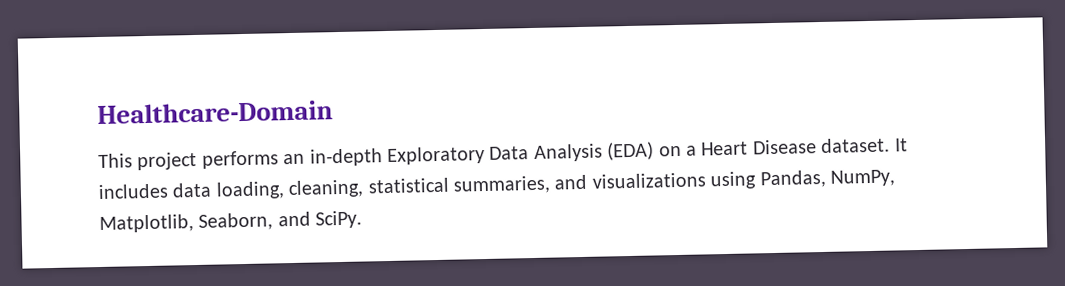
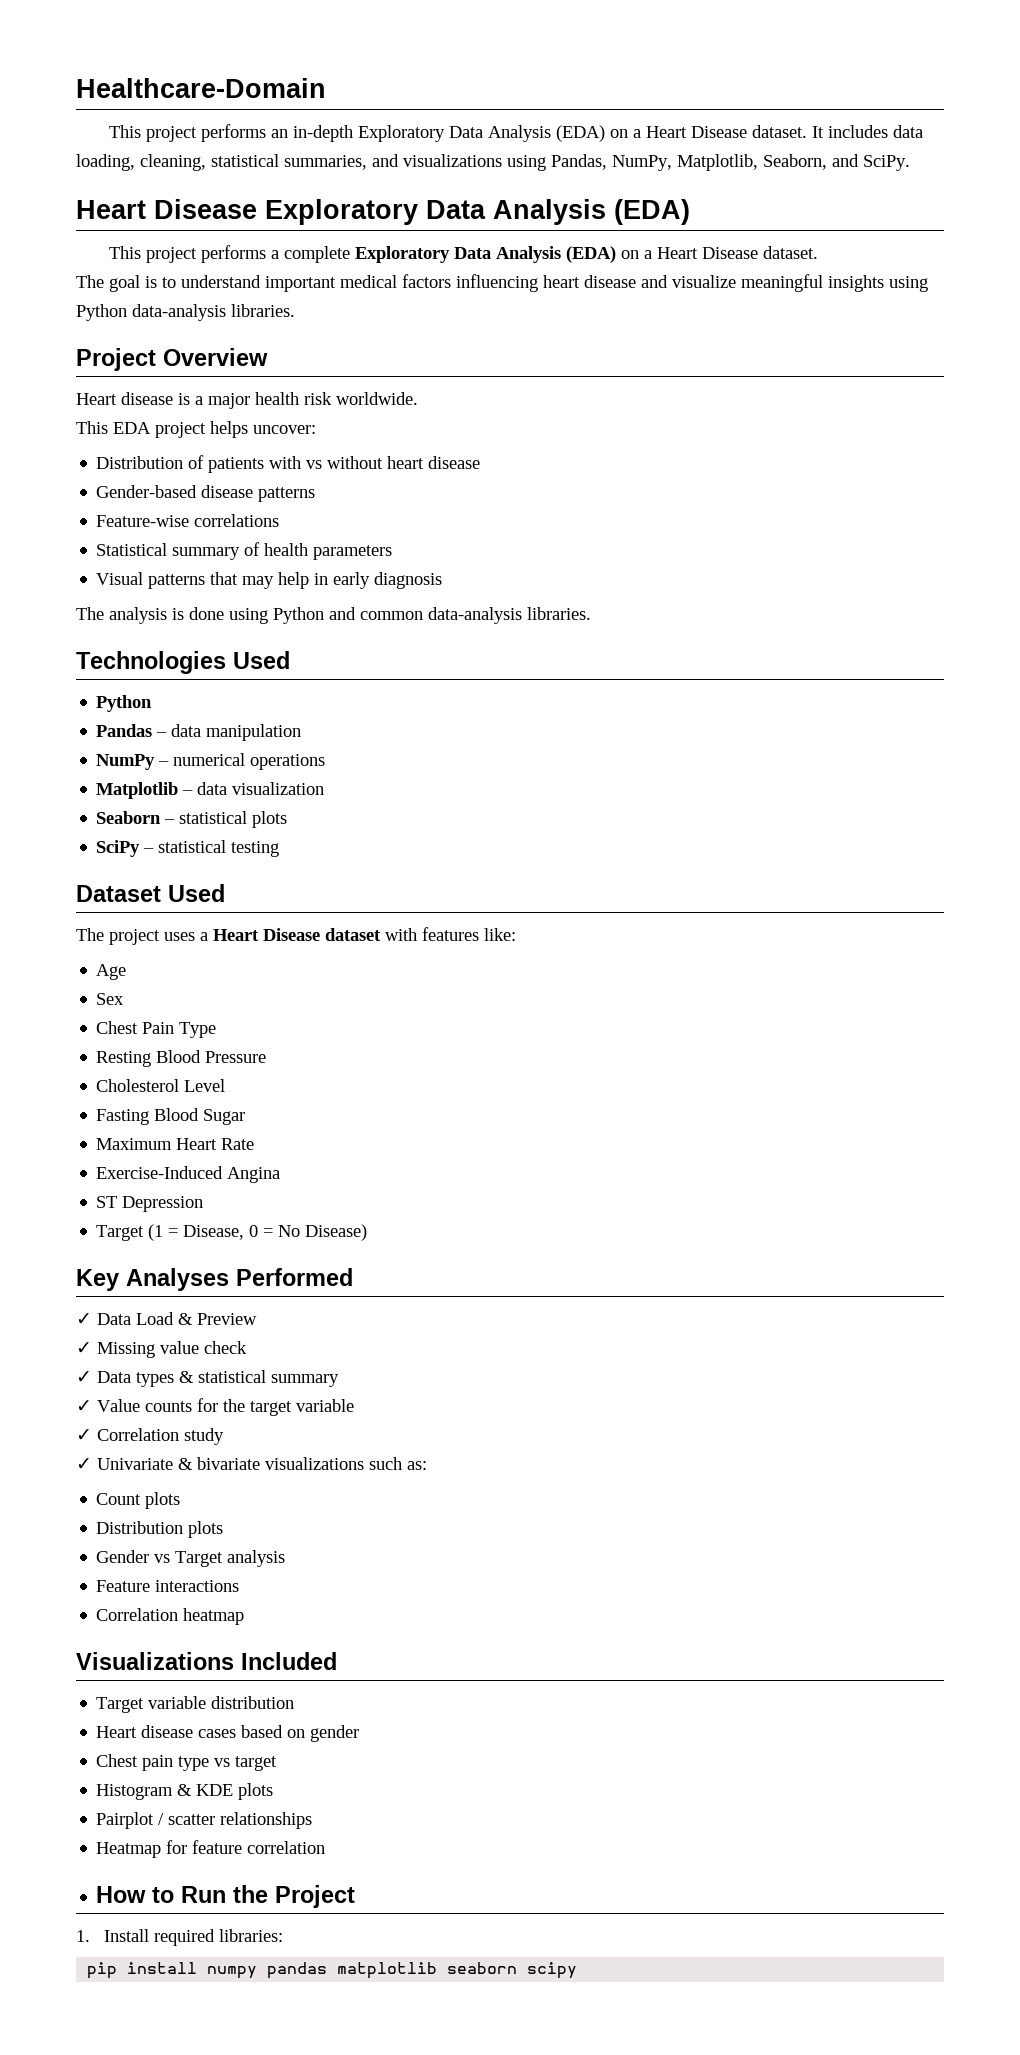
(363, 219) none -> [76,199,690,225] [109,245,819,263] [76,274,928,292] [76,304,295,321] [76,348,268,371] [76,392,418,409] [76,421,316,438] [96,455,481,473] [96,485,316,502] [96,514,280,527] [96,542,393,560] [96,572,443,589] [76,607,591,624] [76,651,290,674] [96,695,153,712] [96,724,302,741] [96,753,326,770] [96,782,325,799] [96,811,288,828] [96,840,280,857] [76,884,225,902] [76,927,516,945] [96,964,127,980] [96,993,125,1005] [96,1021,217,1038] [96,1050,267,1067] [96,1079,226,1092] [96,1108,246,1125] [96,1138,255,1150] [96,1166,281,1183] [96,1196,204,1212] [96,1224,368,1241] [76,1268,353,1291] [76,1312,257,1325] [76,1341,247,1358] [76,1370,339,1387] [76,1398,354,1416] [76,1428,224,1445] [76,1457,427,1470] [96,1492,181,1509] [96,1521,224,1538] [96,1550,286,1567] [96,1580,240,1592] [96,1608,245,1625] [76,1652,337,1670] [96,1696,295,1713] [96,1725,360,1742] [96,1754,278,1771] [96,1783,274,1800] [96,1812,313,1829] [96,1840,326,1858] [96,1885,356,1908] [76,1929,283,1946] [87,1962,578,1979] // Heart Disease Exploratory Data Analysis (EDA) // This project performs a complete Exploratory Data Analysis (EDA) on a Heart Disease dataset. // The goal is to understand important medical factors influencing heart disease and visualize meaningful insights using Python data-analysis libraries. // Project Overview // Heart disease is a major health risk worldwide. // This EDA project helps uncover: // Distribution of patients with vs without heart disease // Gender-based disease patterns // Feature-wise correlations // Statistical summary of health parameters // Visual patterns that may help in early diagnosis // The analysis is done using Python and common data-analysis libraries. // Technologies Used // Python // Pandas – data manipulation // NumPy – numerical operations // Matplotlib – data visualization // Seaborn – statistical plots // SciPy – statistical testing // Dataset Used // The project uses a Heart Disease dataset with features like: // Age // Sex // Chest Pain Type // Resting Blood Pressure // Cholesterol Level // Fasting Blood Sugar // Maximum Heart Rate // Exercise-Induced Angina // ST Depression // Target (1 = Disease, 0 = No Disease) // Key Analyses Performed // ✓ Data Load & Preview // ✓ Missing value check // ✓ Data types & statistical summary // ✓ Value counts for the target variable // ✓ Correlation study // ✓ Univariate & bivariate visualizations such as: // Count plots // Distribution plots // Gender vs Target analysis // Feature interactions // Correlation heatmap // Visualizations Included // Target variable distribution // Heart disease cases based on gender // Chest pain type vs target // Histogram & KDE plots // Pairplot / scatter relationships // Heatmap for feature correlation // How to Run the Project // 1. Install required libraries: // pip install numpy pandas matplotlib seaborn scipy

